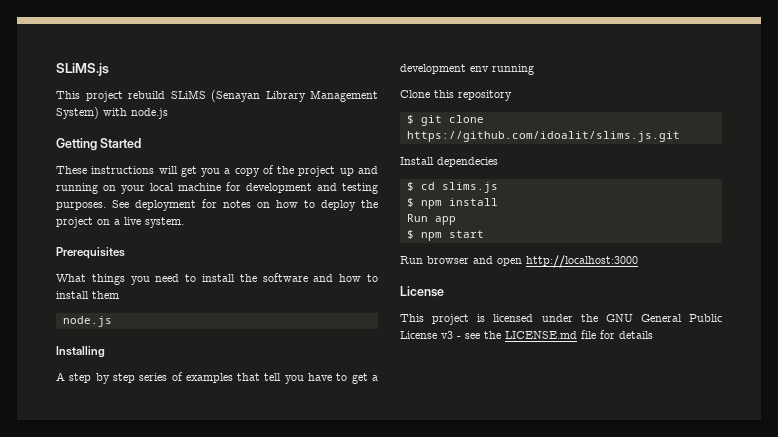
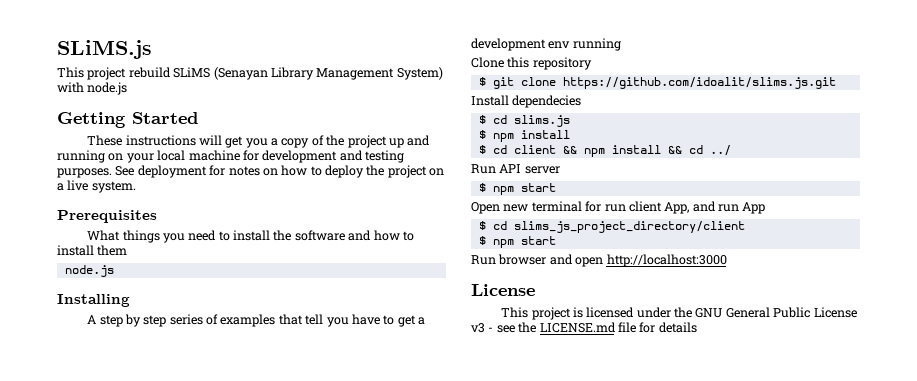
[406,214,456,225] Run app -> [478,145,731,157] [471,164,560,174] [478,183,556,195] [471,201,766,214] [478,221,745,233] $ cd client && npm install && cd ../ // Run API server // $ npm start // Open new terminal for run client App, and run App // $ cd slims_js_project_directory/client

